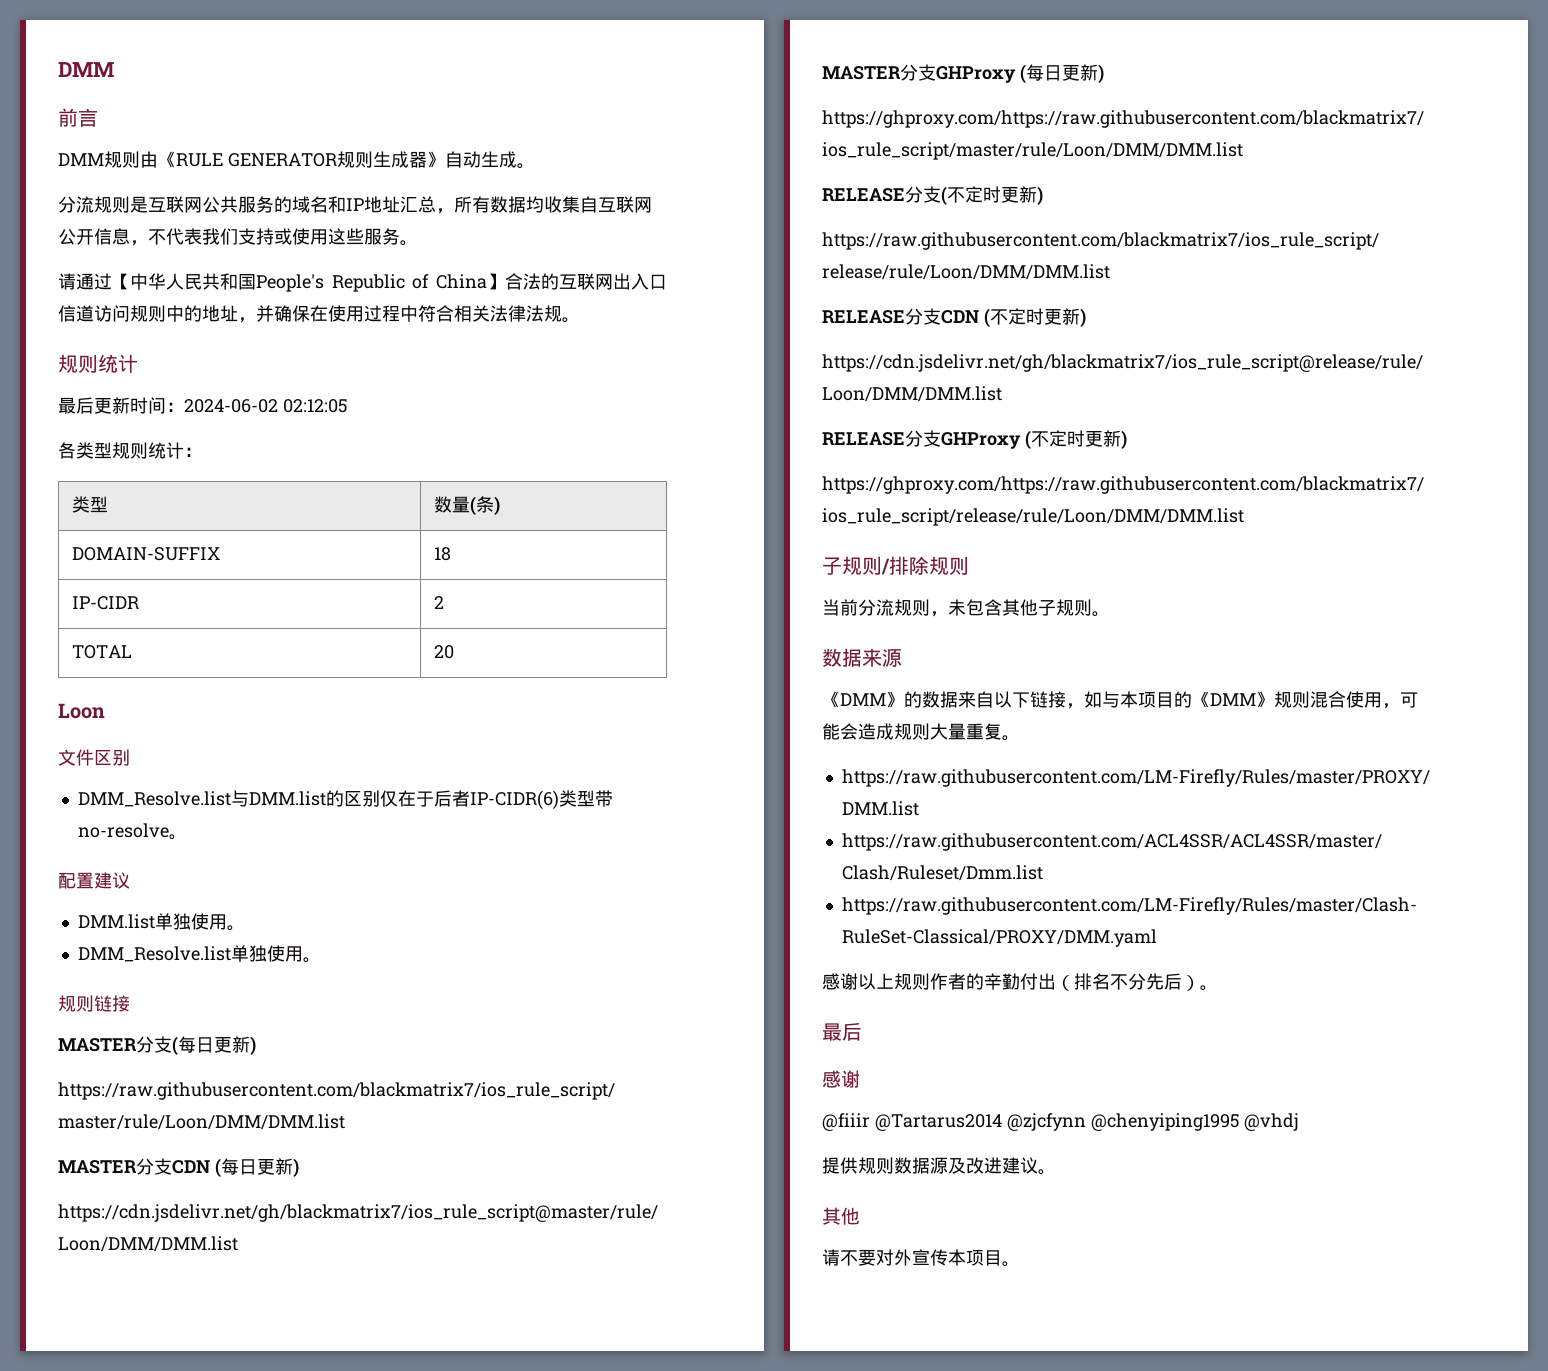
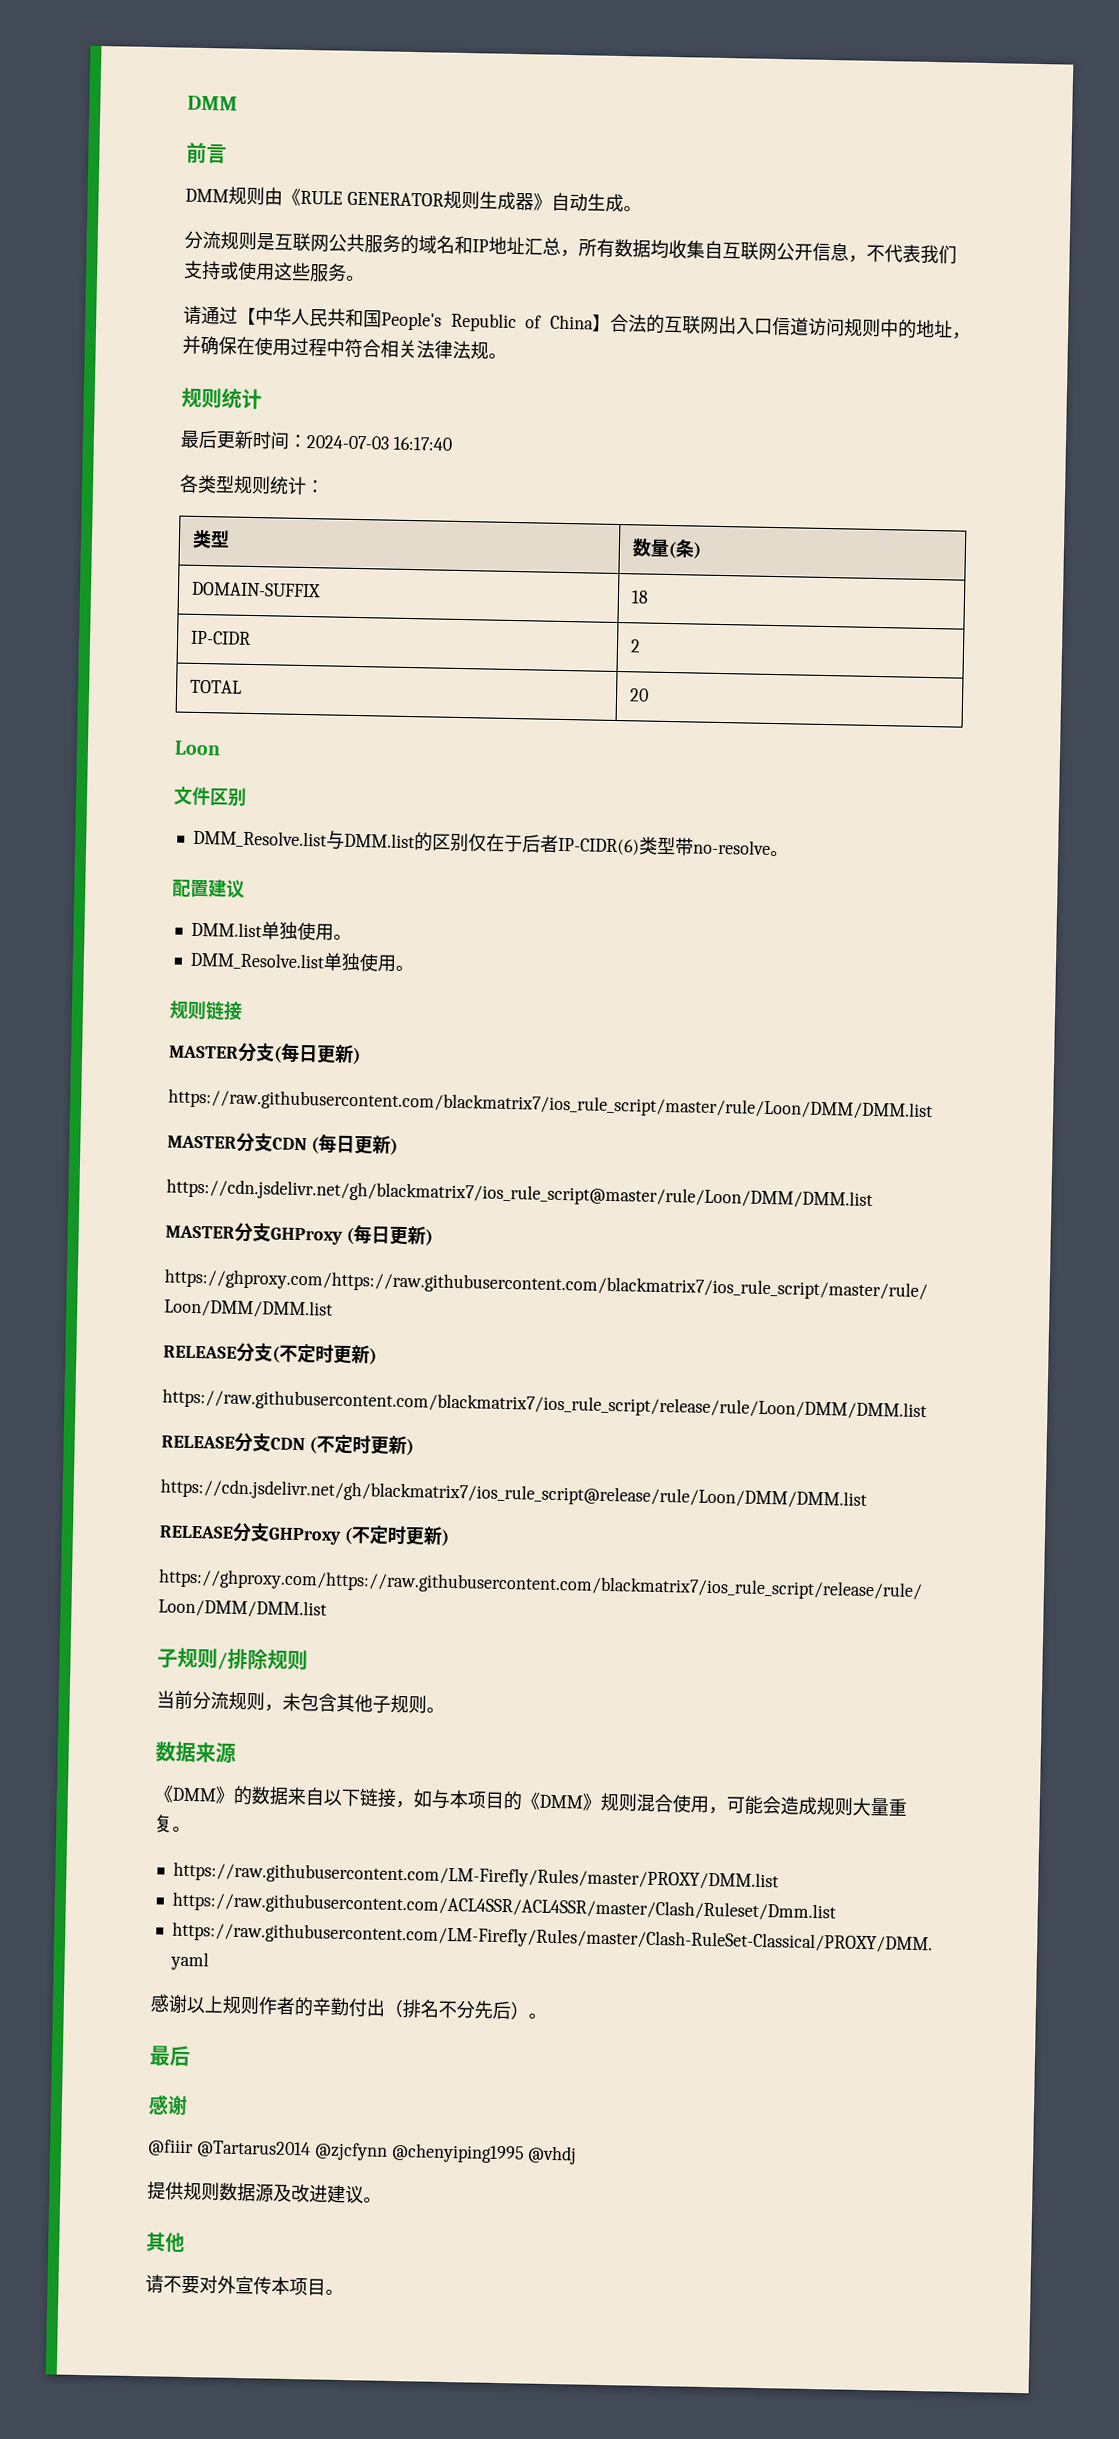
[184,399,348,413] 2024-06-02 02:12:05 -> [306,435,452,451] 2024-07-03 16:17:40

